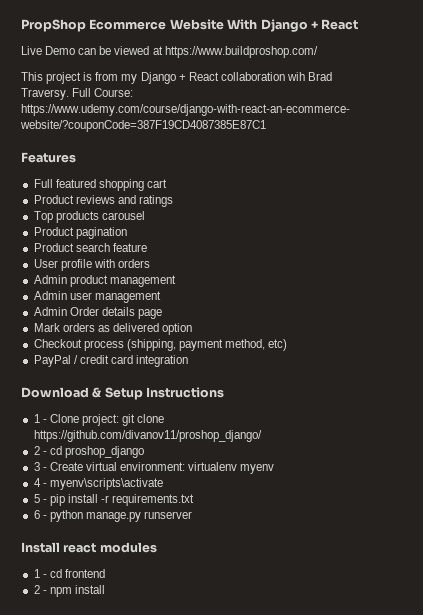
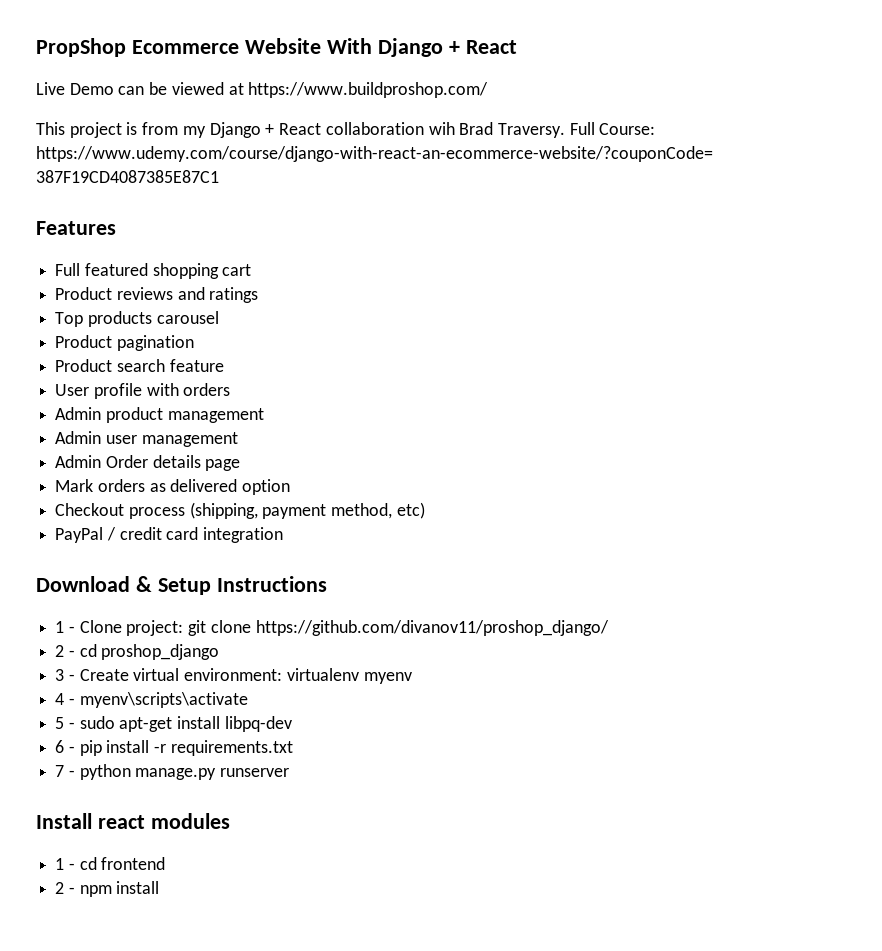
(47, 501) none -> [79,716,292,732] [55,740,75,753] sudo apt-get install libpq-dev // 6 -
[33,510,40,519] 6 -> [55,765,65,777] 7

